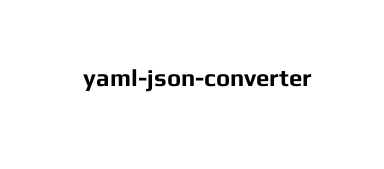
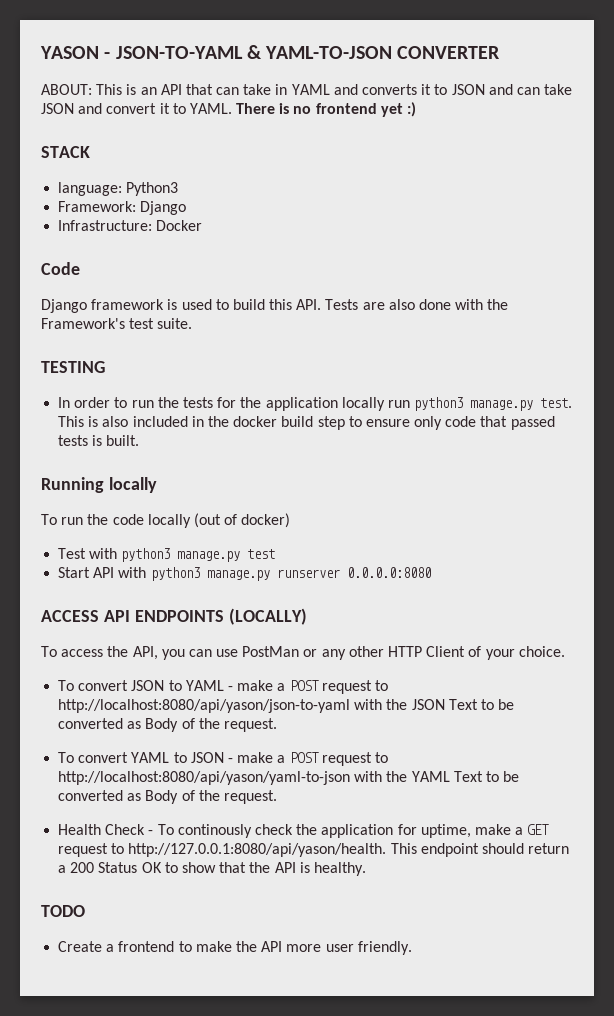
[83,69,312,92] yaml-json-converter -> [40,45,501,59] [41,84,573,95] [41,102,417,117] [41,146,90,158] [58,182,179,196] [58,201,187,215] [58,220,203,231] [41,262,80,275] [41,299,509,313] [41,318,193,329] [41,361,105,373] [58,397,573,411] [58,416,555,430] [58,435,140,446] [41,477,157,493] [41,513,291,528] [58,548,276,562] [58,567,431,581] [41,608,307,625] [41,646,565,660] [58,680,388,694] [58,699,515,713] [58,718,277,732] [58,752,388,766] [58,771,520,785] [58,790,277,804] [58,824,550,838] [58,843,570,857] [58,862,366,876] [41,905,85,917] [58,941,412,955] YASON - JSON-TO-YAML & YAML-TO-JSON CONVERTER // ABOUT: This is an API that can take in YAML and converts it to JSON and can take JSON and convert it to YAML. There is no frontend yet :) // STACK // language: Python3 // Framework: Django // Infrastructure: Docker // Code // Django framework is used to build this API. Tests are also done with the Framework's test suite. // TESTING // In order to run the tests for the application locally run python3 manage.py test. This is also included in the docker build step to ensure only code that passed tests is built. // Running locally // To run the code locally (out of docker) // Test with python3 manage.py test // Start API with python3 manage.py runserver 0.0.0.0:8080 // ACCESS API ENDPOINTS (LOCALLY) // To access the API, you can use PostMan or any other HTTP Client of your choice. // To convert JSON to YAML - make a POST request to http://localhost:8080/api/yason/json-to-yaml with the JSON Text to be converted as Body of the request. // To convert YAML to JSON - make a POST request to http://localhost:8080/api/yason/yaml-to-json with the YAML Text to be converted as Body of the request. // Health Check - To continously check the application for uptime, make a GET request to http://127.0.0.1:8080/api/yason/health. This endpoint should return a 200 Status OK to show that the API is healthy. // TODO // Create a frontend to make the API more user friendly.

